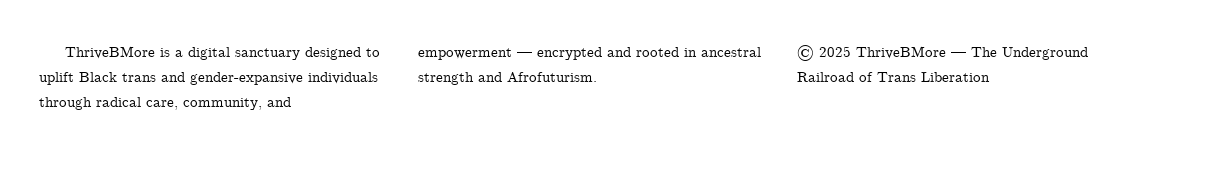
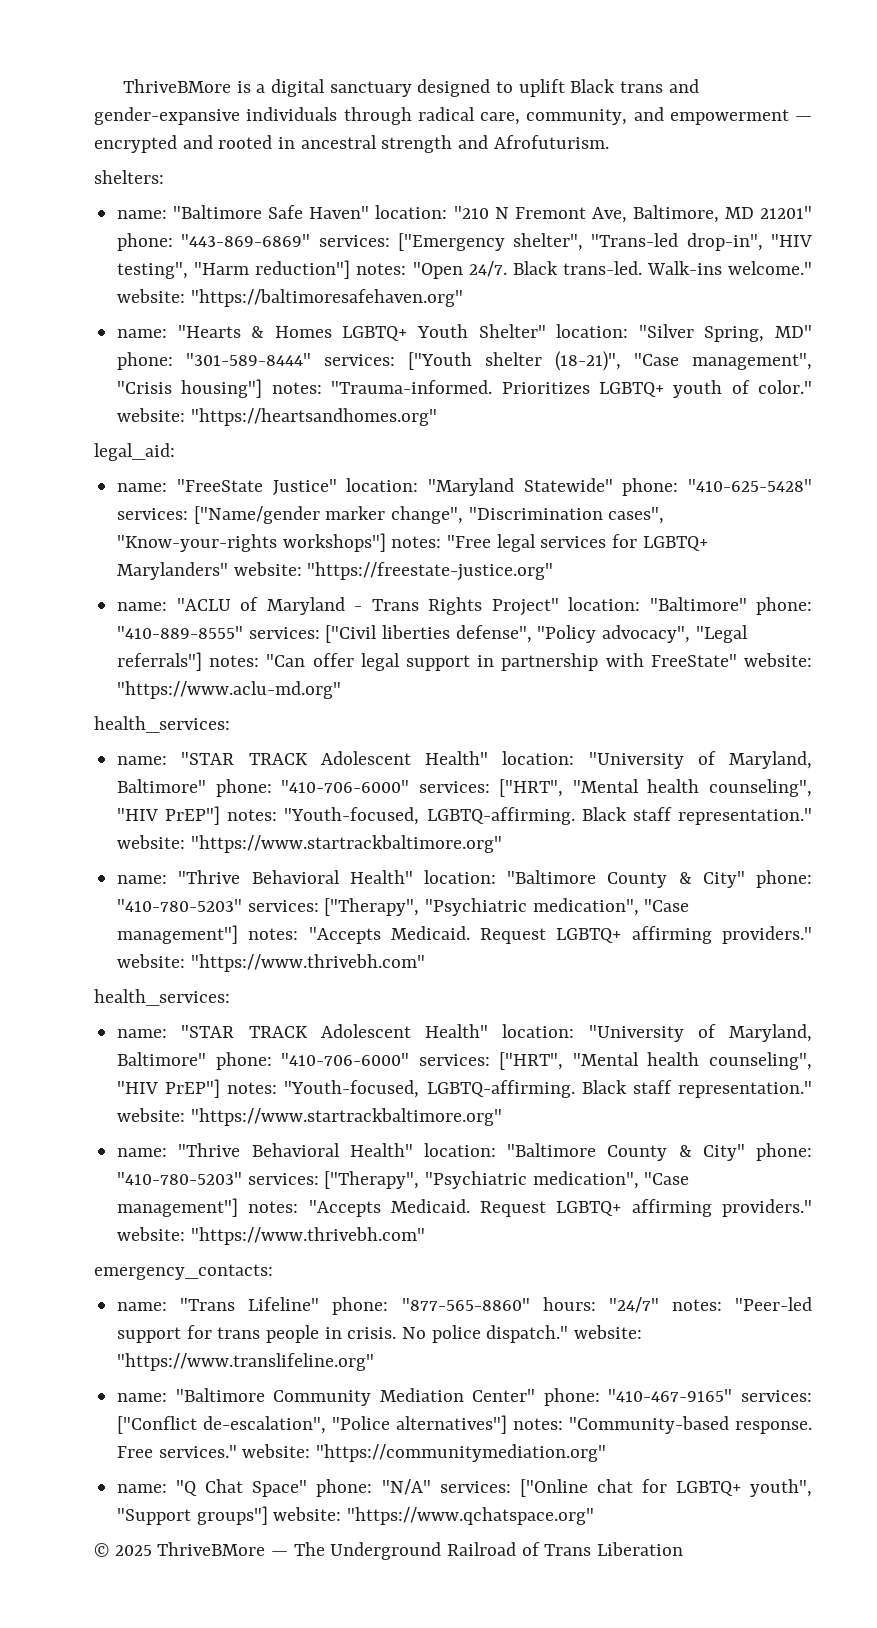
(597, 77) none -> [94,170,164,184] [117,205,813,223] [117,233,812,251] [117,260,813,279] [117,289,463,307] [117,324,813,342] [117,351,812,371] [117,379,812,398] [117,408,437,426] [94,443,175,461] [117,478,812,496] [117,506,665,524] [117,533,708,552] [117,562,554,581] [117,597,812,616] [117,625,748,643] [117,652,812,671] [117,681,342,699] [94,716,230,733] [117,751,812,769] [117,779,812,797] [117,806,812,825] [117,835,502,853] [117,870,812,888] [117,898,690,916] [117,925,812,944] [117,954,425,972] [94,989,230,1006] [117,1024,812,1042] [117,1052,812,1070] [117,1079,812,1098] [117,1108,502,1126] [117,1143,812,1161] [117,1171,690,1189] [117,1198,812,1217] [117,1227,425,1245] [94,1264,273,1280] [117,1297,812,1315] [117,1325,643,1343] [117,1353,375,1371] [117,1388,812,1406] [117,1415,812,1434] [117,1444,607,1462] [117,1479,812,1497] [117,1506,595,1525] // shelters: // name: "Baltimore Safe Haven" location: "210 N Fremont Ave, Baltimore, MD 21201" phone: "443-869-6869" services: ["Emergency shelter", "Trans-led drop-in", "HIV testing", "Harm reduction"] notes: "Open 24/7. Black trans-led. Walk-ins welcome." website: "https://baltimoresafehaven.org" // name: "Hearts & Homes LGBTQ+ Youth Shelter" location: "Silver Spring, MD" phone: "301-589-8444" services: ["Youth shelter (18-21)", "Case management", "Crisis housing"] notes: "Trauma-informed. Prioritizes LGBTQ+ youth of color." website: "https://heartsandhomes.org" // legal_aid: // name: "FreeState Justice" location: "Maryland Statewide" phone: "410-625-5428" services: ["Name/gender marker change", "Discrimination cases", "Know-your-rights workshops"] notes: "Free legal services for LGBTQ+ Marylanders" website: "https://freestate-justice.org" // name: "ACLU of Maryland - Trans Rights Project" location: "Baltimore" phone: "410-889-8555" services: ["Civil liberties defense", "Policy advocacy", "Legal referrals"] notes: "Can offer legal support in partnership with FreeState" website: "https://www.aclu-md.org" // health_services: // name: "STAR TRACK Adolescent Health" location: "University of Maryland, Baltimore" phone: "410-706-6000" services: ["HRT", "Mental health counseling", "HIV PrEP"] notes: "Youth-focused, LGBTQ-affirming. Black staff representation." website: "https://www.startrackbaltimore.org" // name: "Thrive Behavioral Health" location: "Baltimore County & City" phone: "410-780-5203" services: ["Therapy", "Psychiatric medication", "Case management"] notes: "Accepts Medicaid. Request LGBTQ+ affirming providers." website: "https://www.thrivebh.com" // health_services: // name: "STAR TRACK Adolescent Health" location: "University of Maryland, Baltimore" phone: "410-706-6000" services: ["HRT", "Mental health counseling", "HIV PrEP"] notes: "Youth-focused, LGBTQ-affirming. Black staff representation." website: "https://www.startrackbaltimore.org" // name: "Thrive Behavioral Health" location: "Baltimore County & City" phone: "410-780-5203" services: ["Therapy", "Psychiatric medication", "Case management"] notes: "Accepts Medicaid. Request LGBTQ+ affirming providers." website: "https://www.thrivebh.com" // emergency_contacts: // name: "Trans Lifeline" phone: "877-565-8860" hours: "24/7" notes: "Peer-led support for trans people in crisis. No police dispatch." website: "https://www.translifeline.org" // name: "Baltimore Community Mediation Center" phone: "410-467-9165" services: ["Conflict de-escalation", "Police alternatives"] notes: "Community-based response. Free services." website: "https://communitymediation.org" // name: "Q Chat Space" phone: "N/A" services: ["Online chat for LGBTQ+ youth", "Support groups"] website: "https://www.qchatspace.org"

